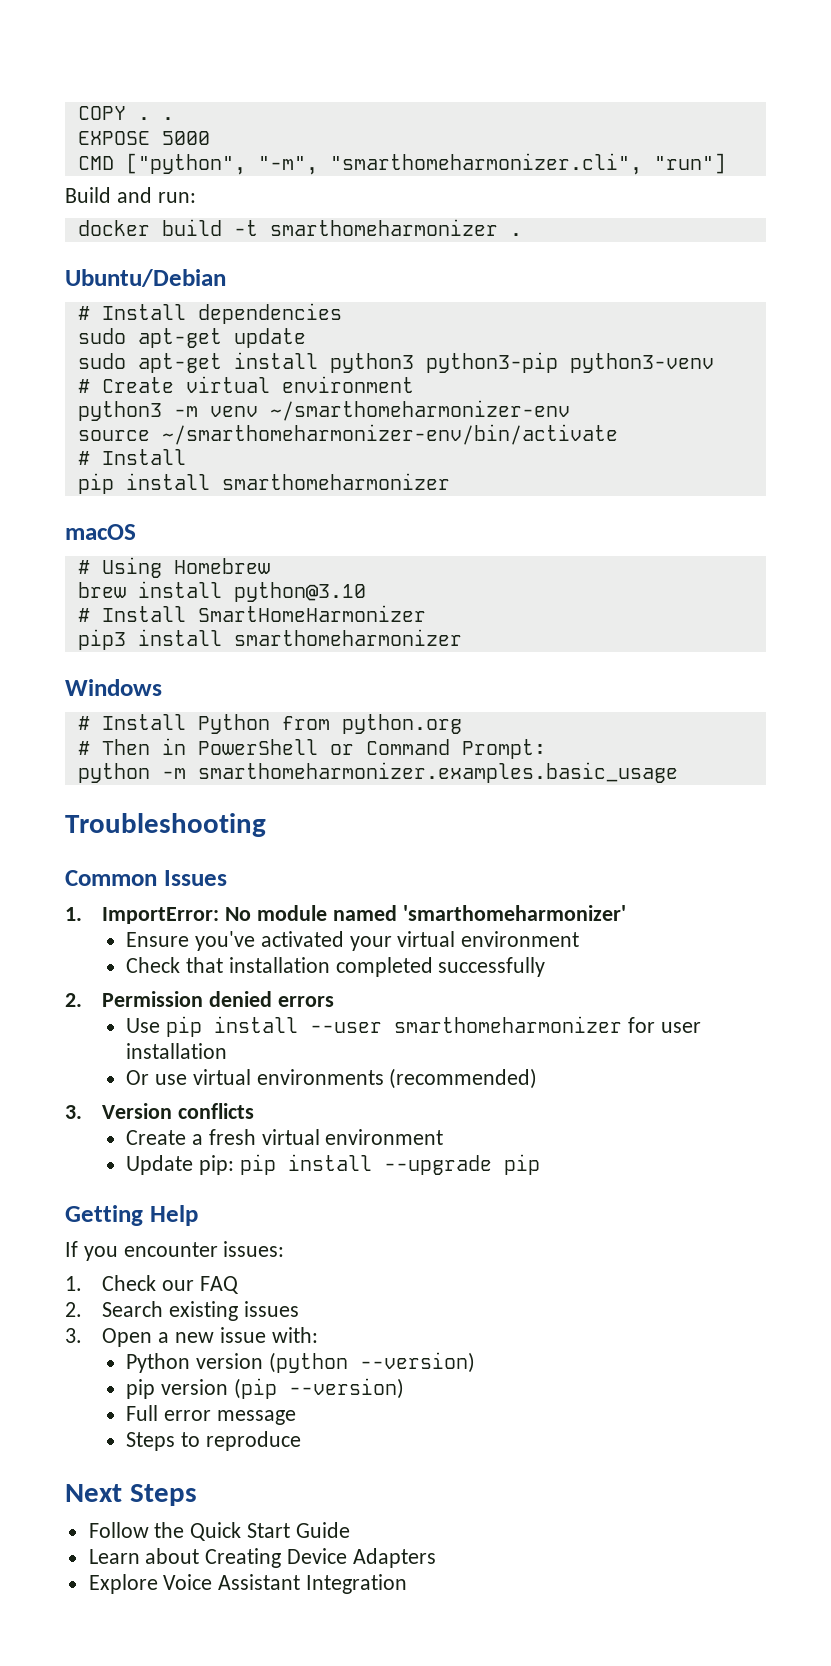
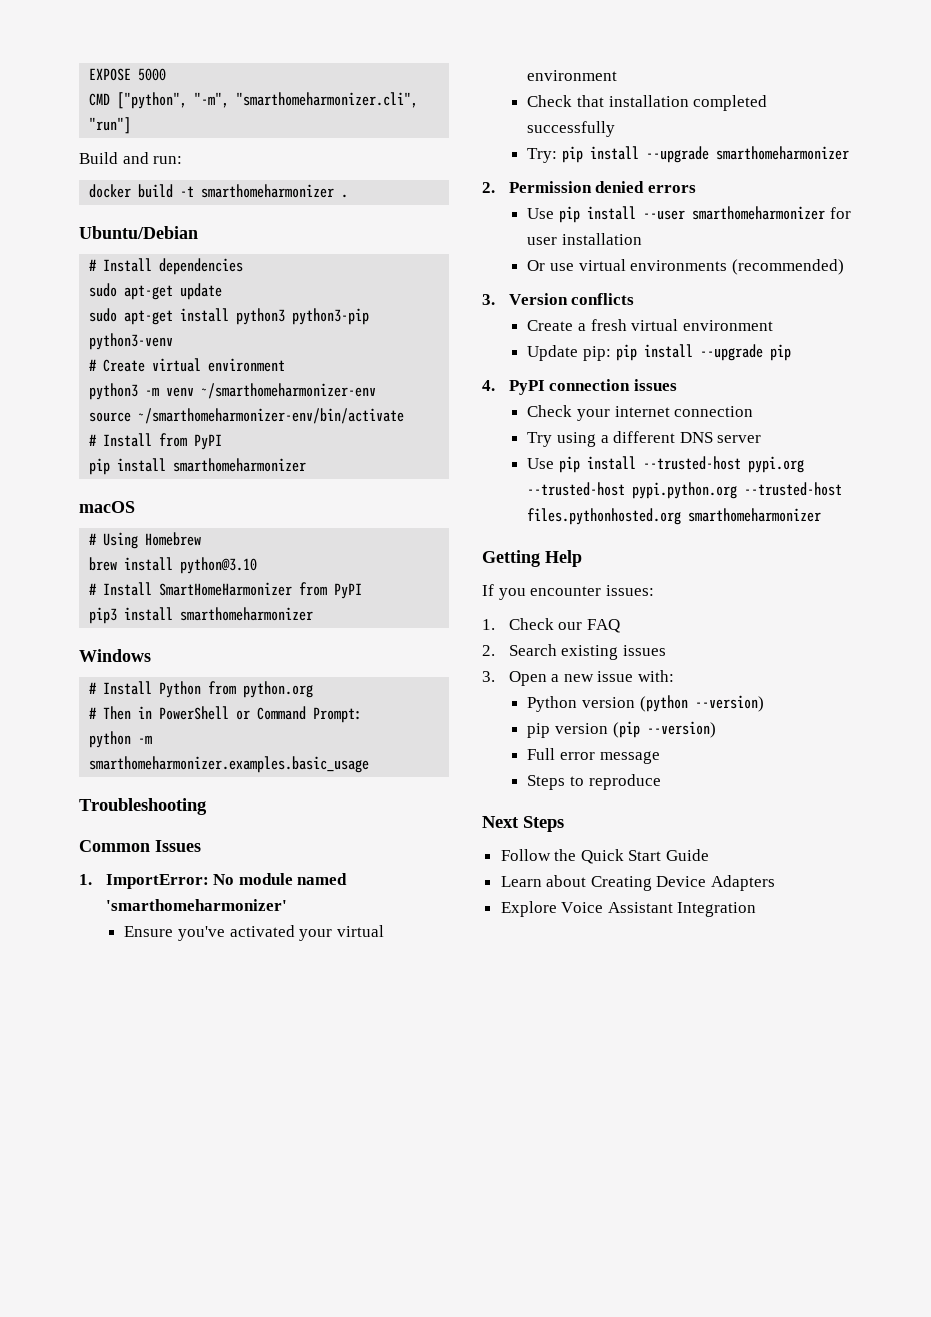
[77,106,174,120] COPY . . // -> (89, 74) none
(186, 457) none -> [159,433,223,450] from PyPI
(426, 613) none -> [299,582,363,599] from PyPI
(546, 967) none -> [527,146,849,163] // Try: pip install --upgrade smarthomeharmonizer
(540, 1164) none -> [482,379,677,395] [527,405,754,421] [527,431,762,447] [527,456,804,473] [527,482,843,499] [527,508,822,525] // 4. PyPI connection issues // Check your internet connection // Try using a different DNS server // Use pip install --trusted-host pypi.org --trusted-host pypi.python.org --trusted-host files.pythonhosted.org smarthomeharmonizer

